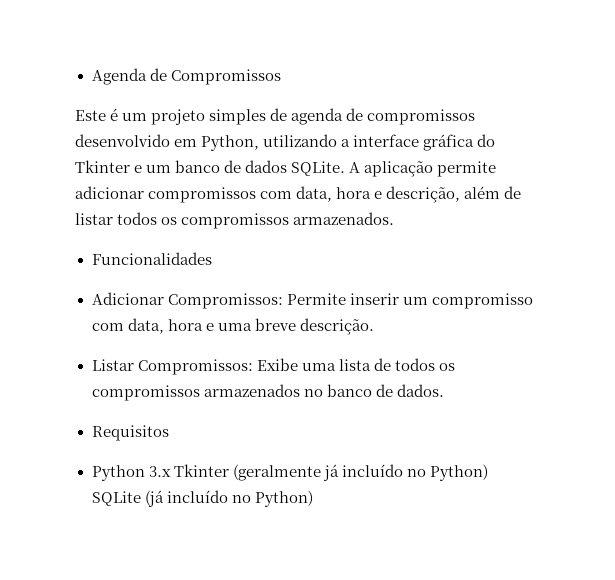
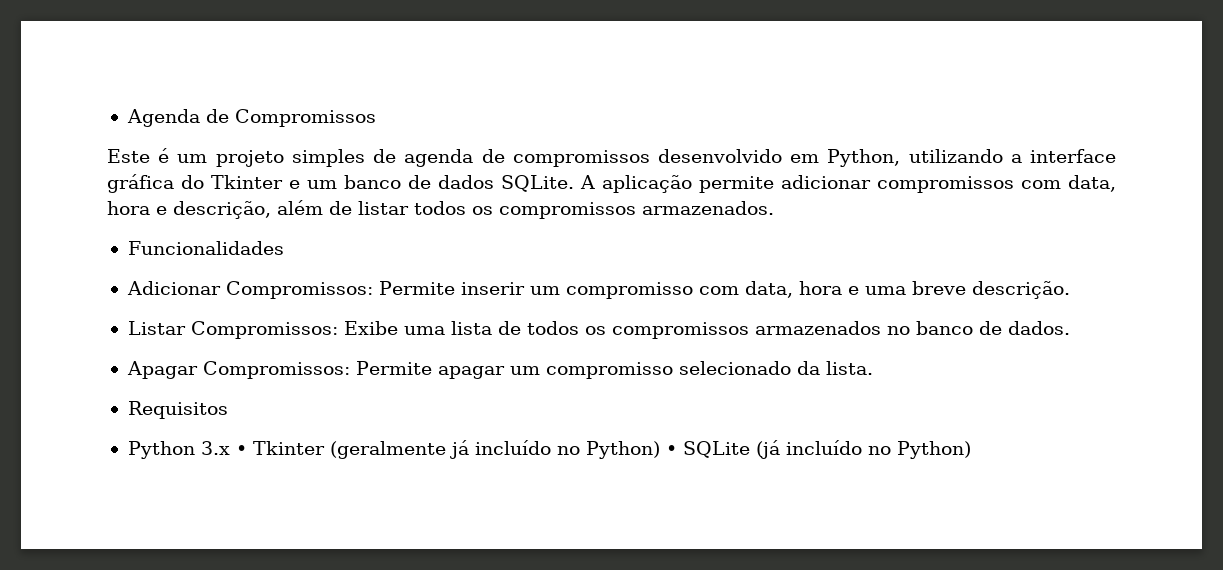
(444, 390) none -> [126,361,873,379] // Apagar Compromissos: Permite apagar um compromisso selecionado da lista.
(171, 471) none -> [235,445,247,455] •
(488, 472) none -> [665,445,677,455] •

